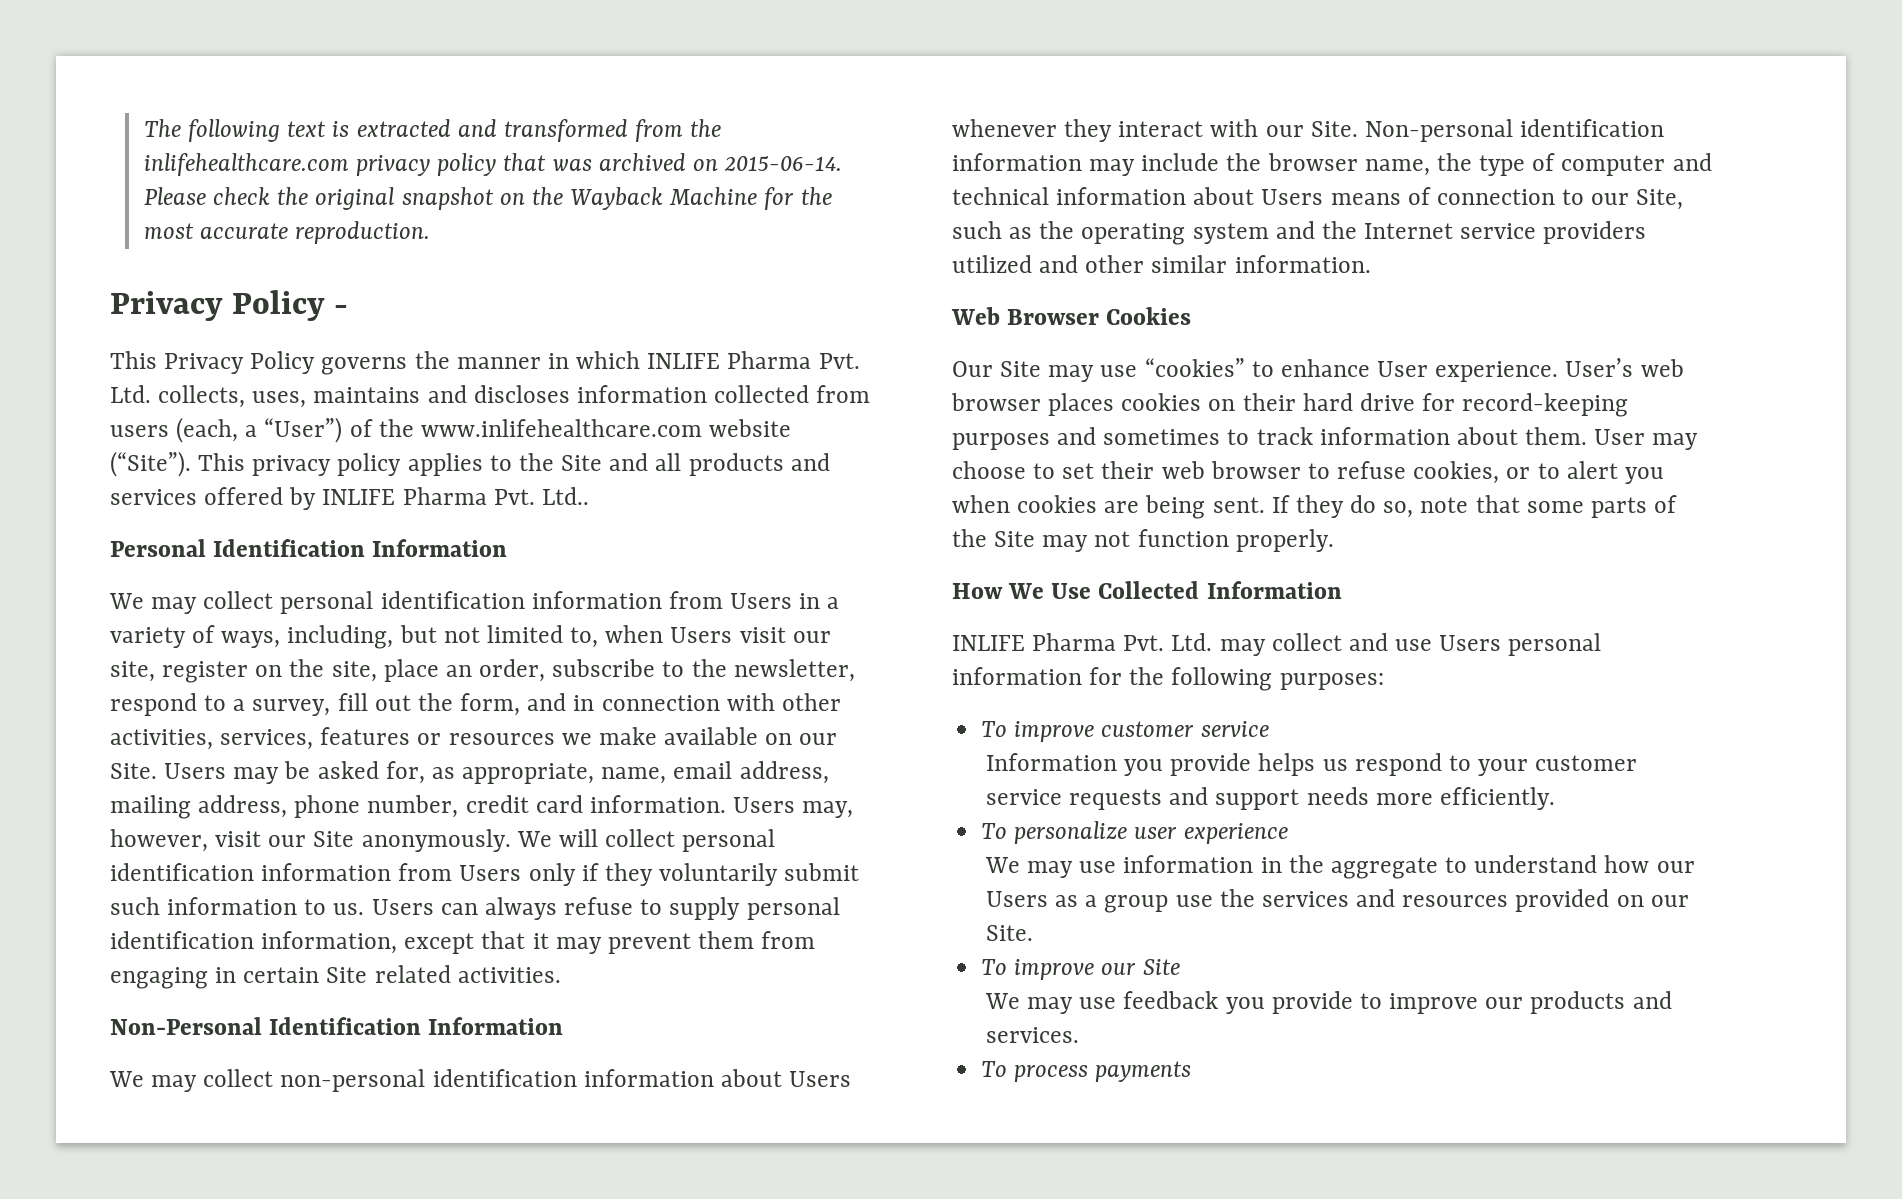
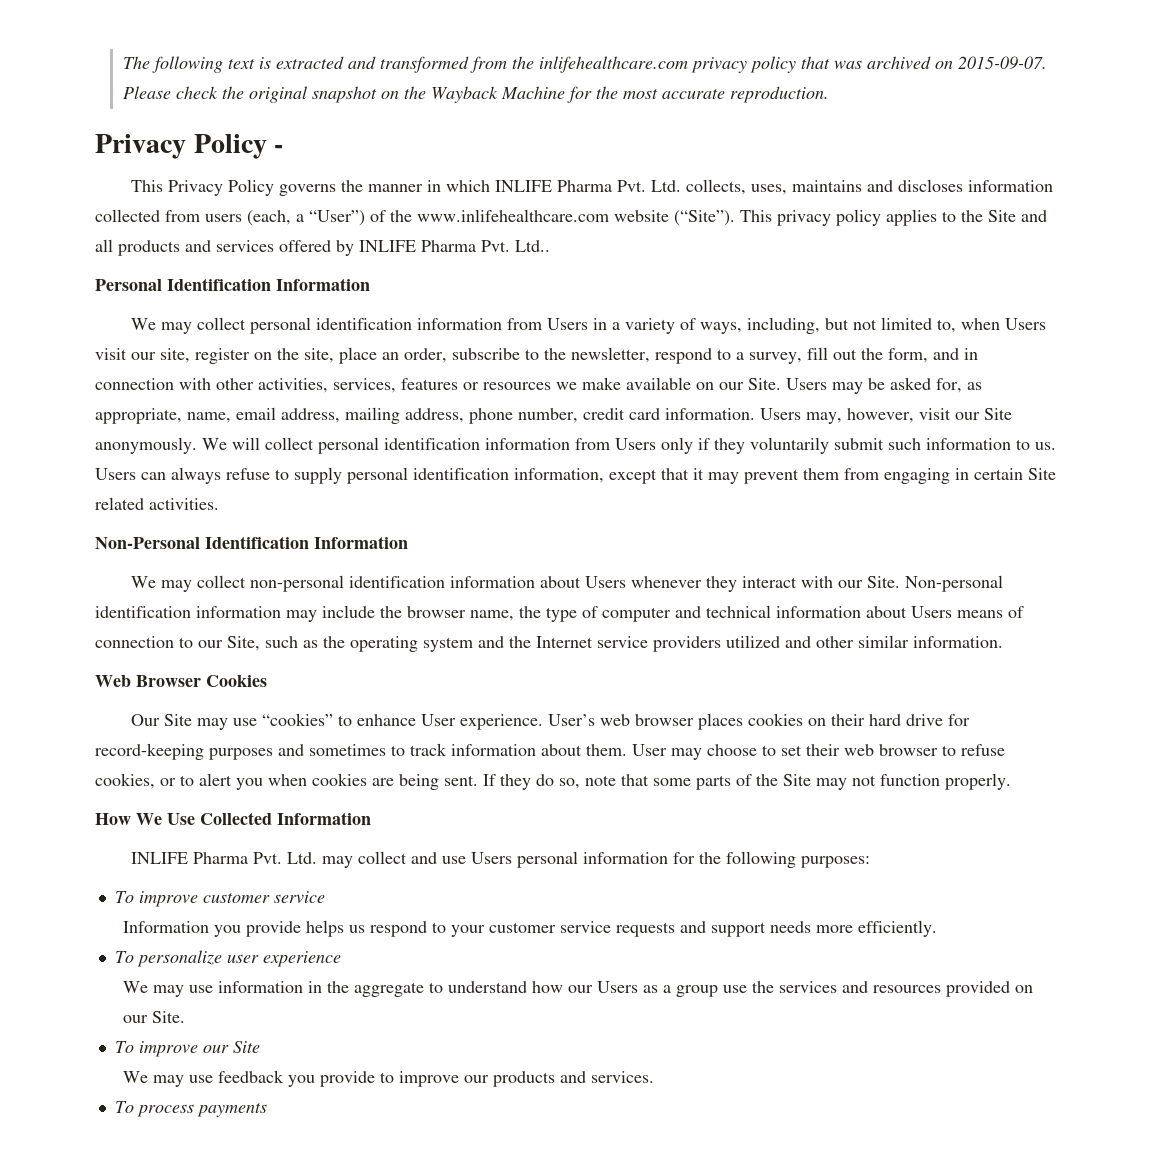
[724,156,843,171] 2015-06-14. -> [957,56,1047,69] 2015-09-07.

